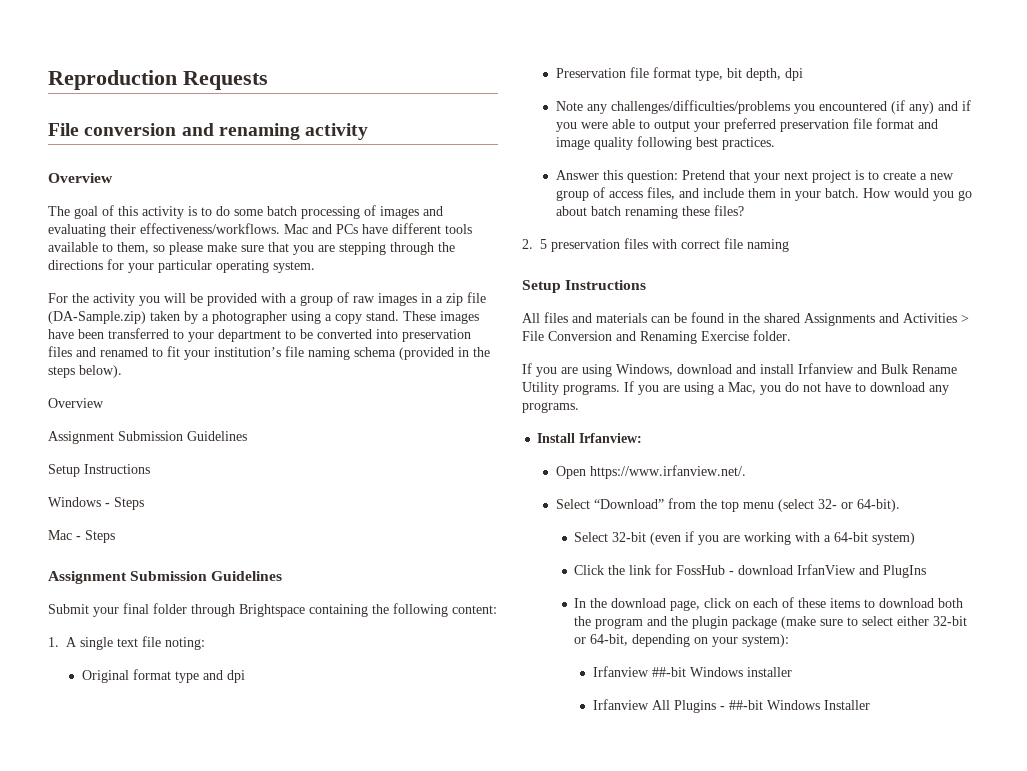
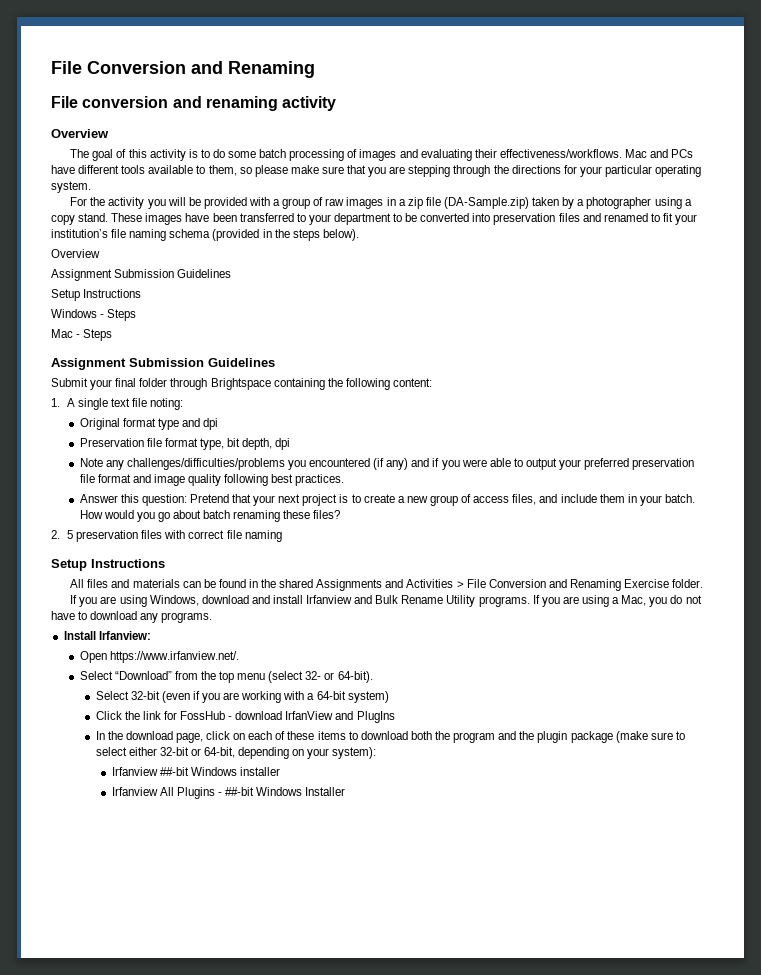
[48,70,268,90] Reproduction Requests -> [51,61,315,78] File Conversion and Renaming

